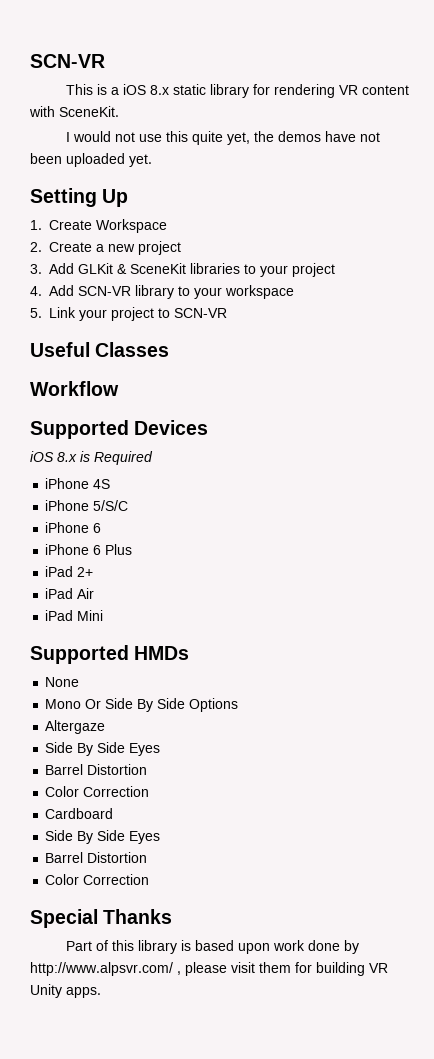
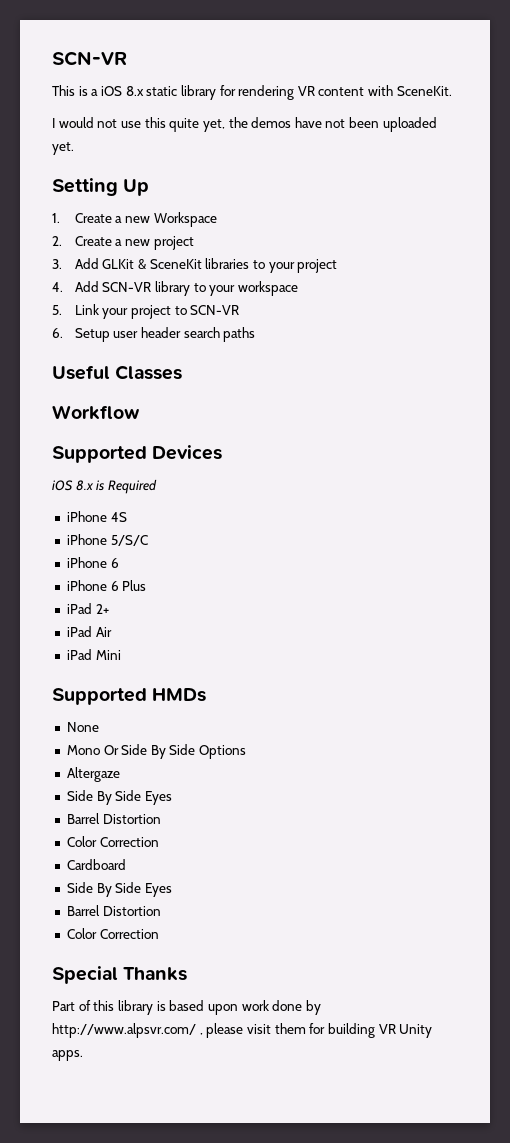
(92, 225) none -> [115,216,150,223] a new
(227, 313) none -> [52,327,256,342] // 6. Setup user header search paths

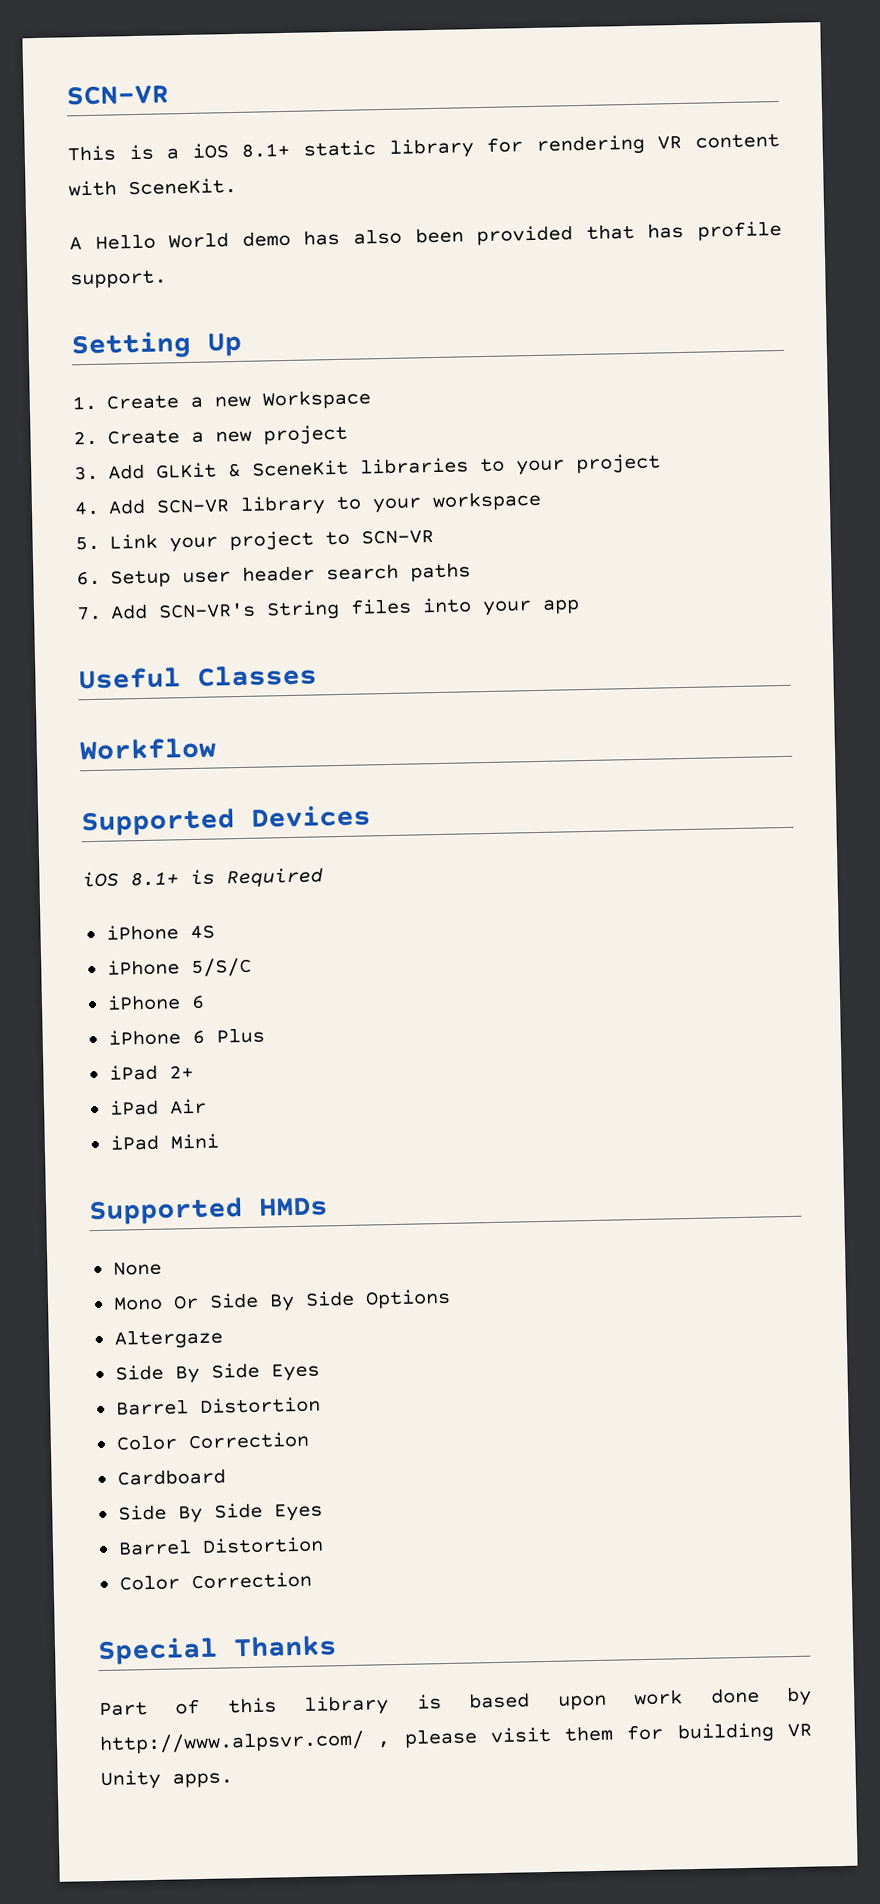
[125,86,144,96] 8.x -> [241,142,291,158] 8.1+
[52,117,437,132] [52,142,74,155] I would not use this quite yet, the demos have not been uploaded yet. -> [69,220,783,251] [70,269,167,289] A Hello World demo has also been provided that has profile support.
(256, 334) none -> [76,597,581,621] // 7. Add SCN-VR's String files into your app
[75,480,94,491] 8.x -> [130,871,179,887] 8.1+

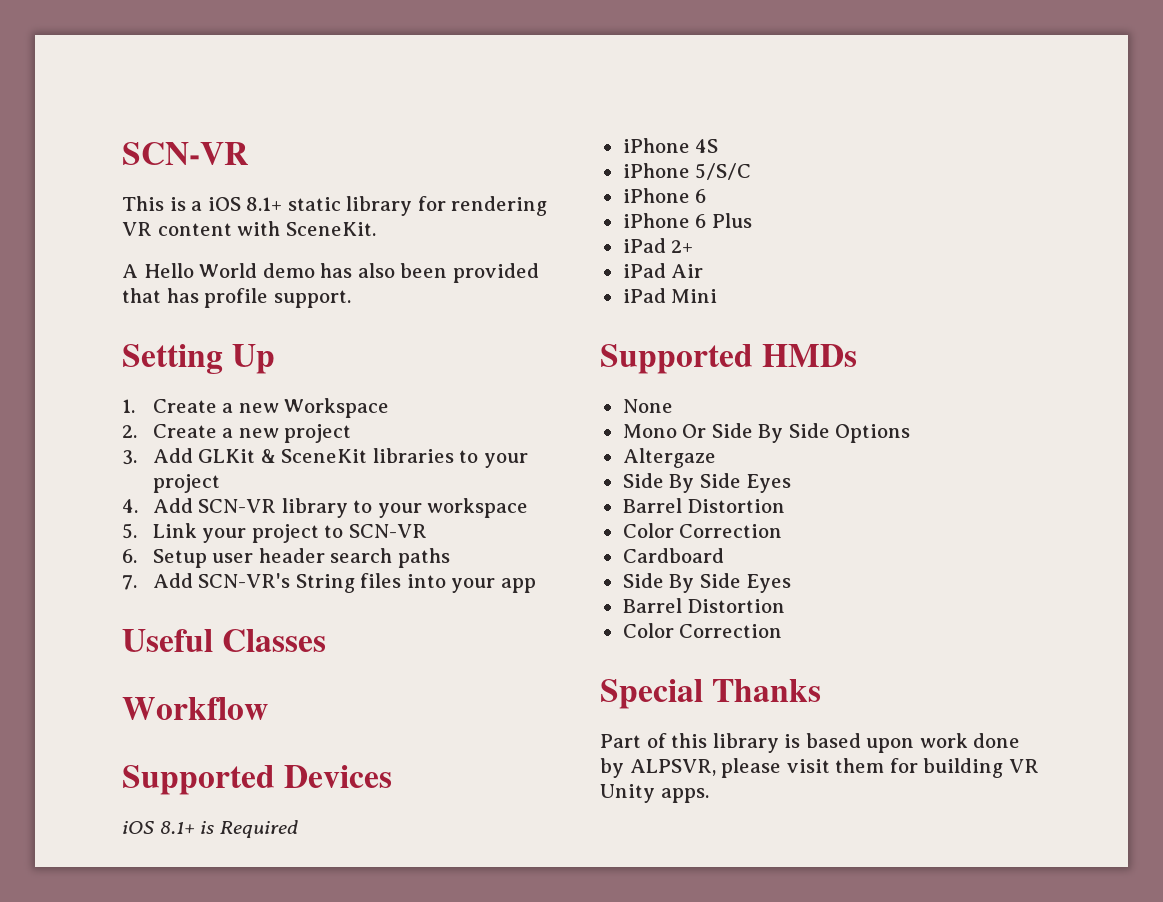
[99,1730,392,1755] http://www.alpsvr.com/ , -> [629,759,716,776] ALPSVR,

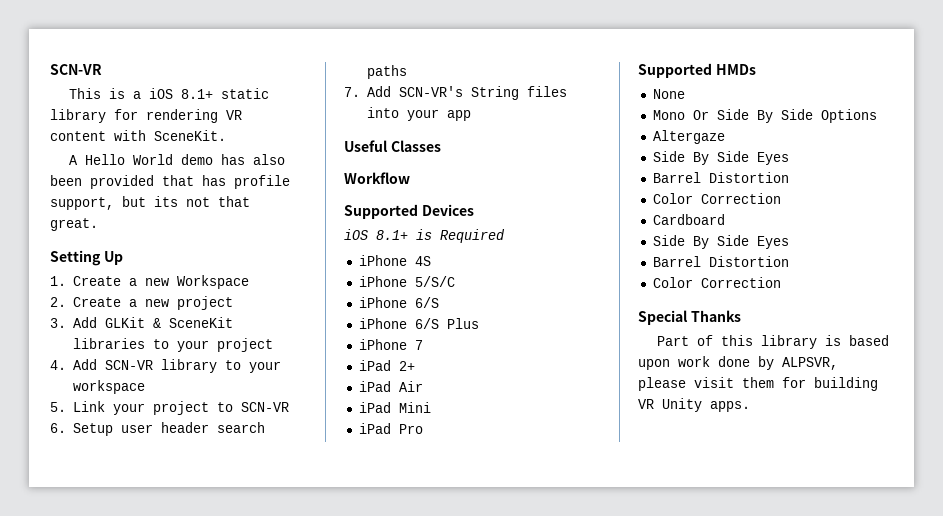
[273,290,351,308] support. -> [50,196,250,210] [50,218,98,231] support, but its not that great.
[695,189,707,203] [622,213,707,228] 6 // iPhone 6 -> [414,297,439,308] [358,318,439,329] 6/S // iPhone 6/S
(752, 220) none -> [358,339,423,350] // iPhone 7
(718, 296) none -> [358,423,423,434] // iPad Pro

